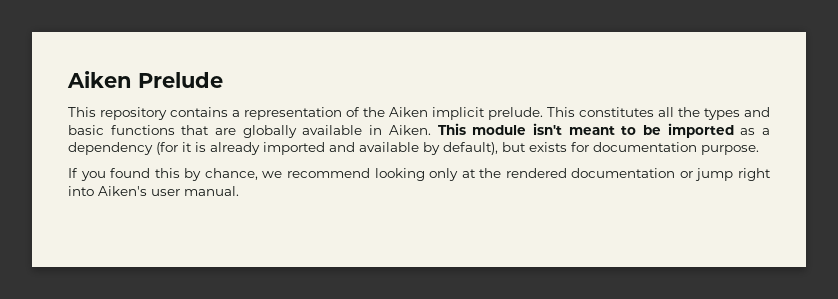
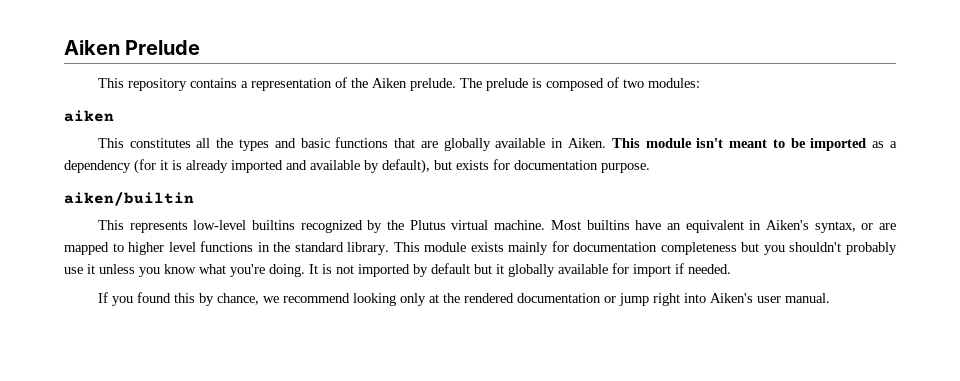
[432,107,543,120] implicit prelude. -> [409,77,700,91] [64,110,114,122] prelude. The prelude is composed of two modules: // aiken //
(759, 150) none -> [64,192,194,206] [97,220,897,233] [64,241,897,255] [64,263,731,277] // aiken/builtin // This represents low-level builtins recognized by the Plutus virtual machine. Most builtins have an equivalent in Aiken's syntax, or are mapped to higher level functions in the standard library. This module exists mainly for documentation completeness but you shouldn't probably use it unless you know what you're doing. It is not imported by default but it globally available for import if needed.

